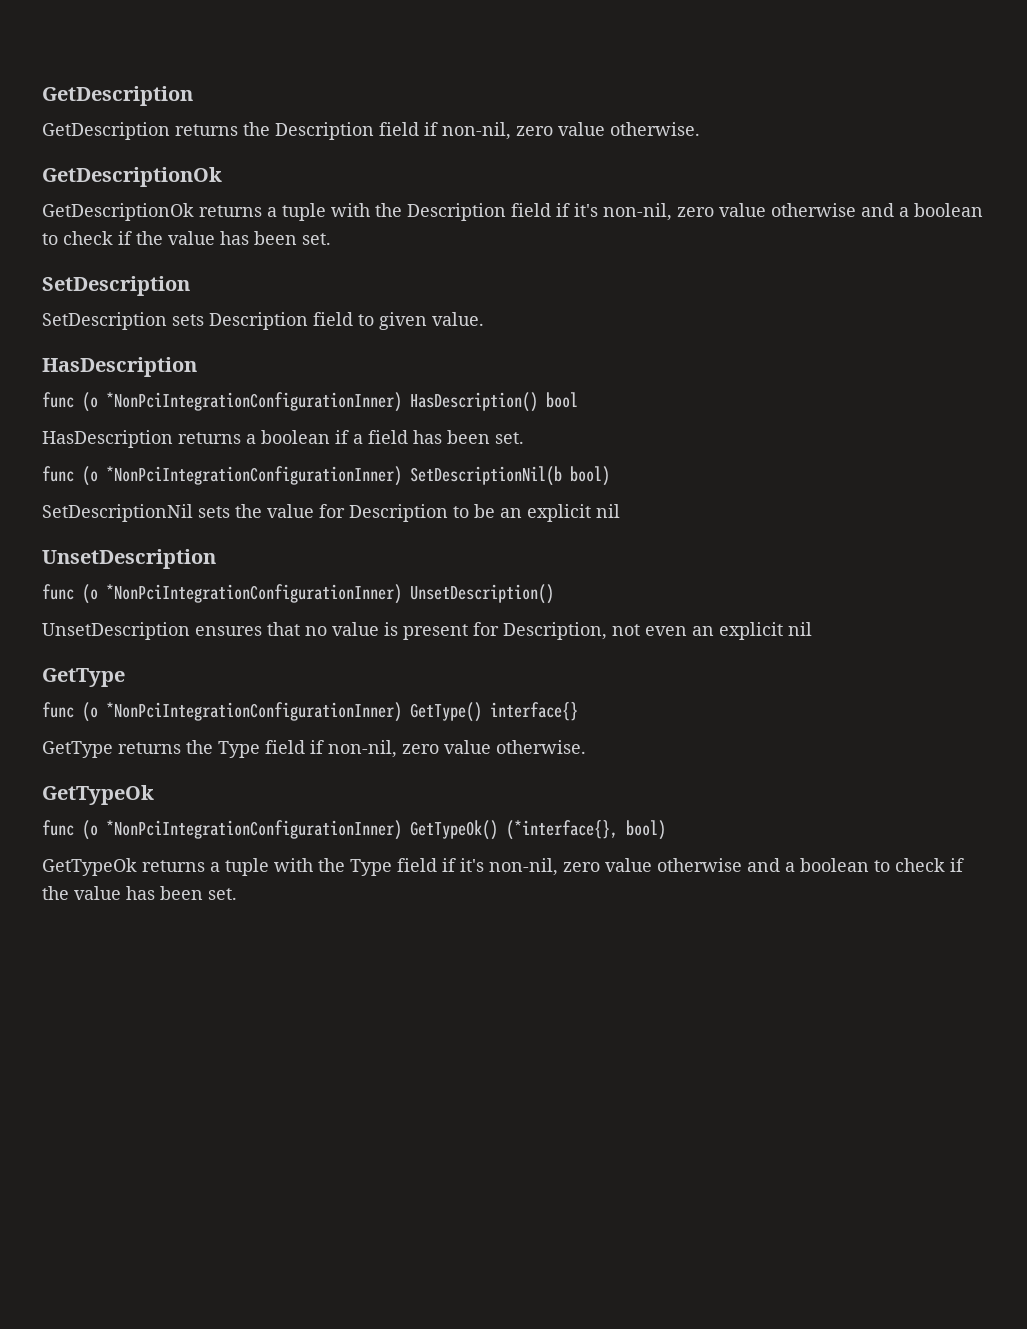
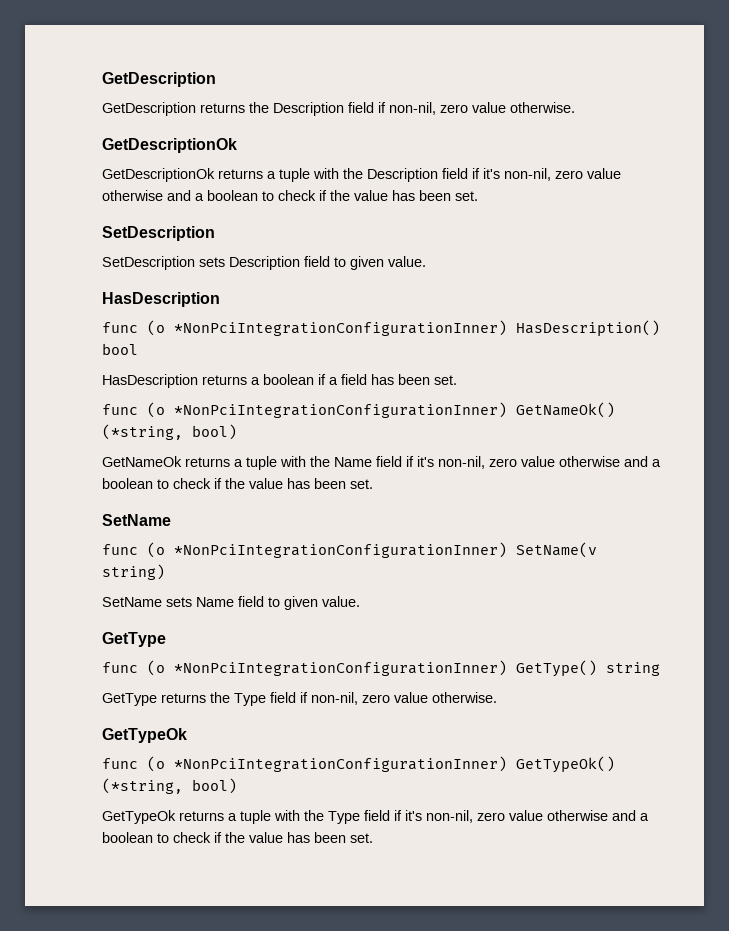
[410,466,610,486] [42,504,620,522] [42,549,216,569] [42,584,554,604] [42,622,812,640] SetDescriptionNil(b bool) // SetDescriptionNil sets the value for Description to be an explicit nil // UnsetDescription // func (o *NonPciIntegrationConfigurationInner) UnsetDescription() // UnsetDescription ensures that no value is present for Description, not even an explicit nil -> [516,402,615,418] [102,424,237,440] [102,456,661,470] [102,478,373,489] [102,514,171,526] [102,542,597,558] [102,564,165,580] [102,596,360,610] GetNameOk() (*string, bool) // GetNameOk returns a tuple with the Name field if it's non-nil, zero value otherwise and a boolean to check if the value has been set. // SetName // func (o *NonPciIntegrationConfigurationInner) SetName(v string) // SetName sets Name field to given value.
[490,702,578,721] interface{} -> [606,662,660,676] string
[506,820,618,840] (*interface{}, -> [102,778,183,794] (*string,

